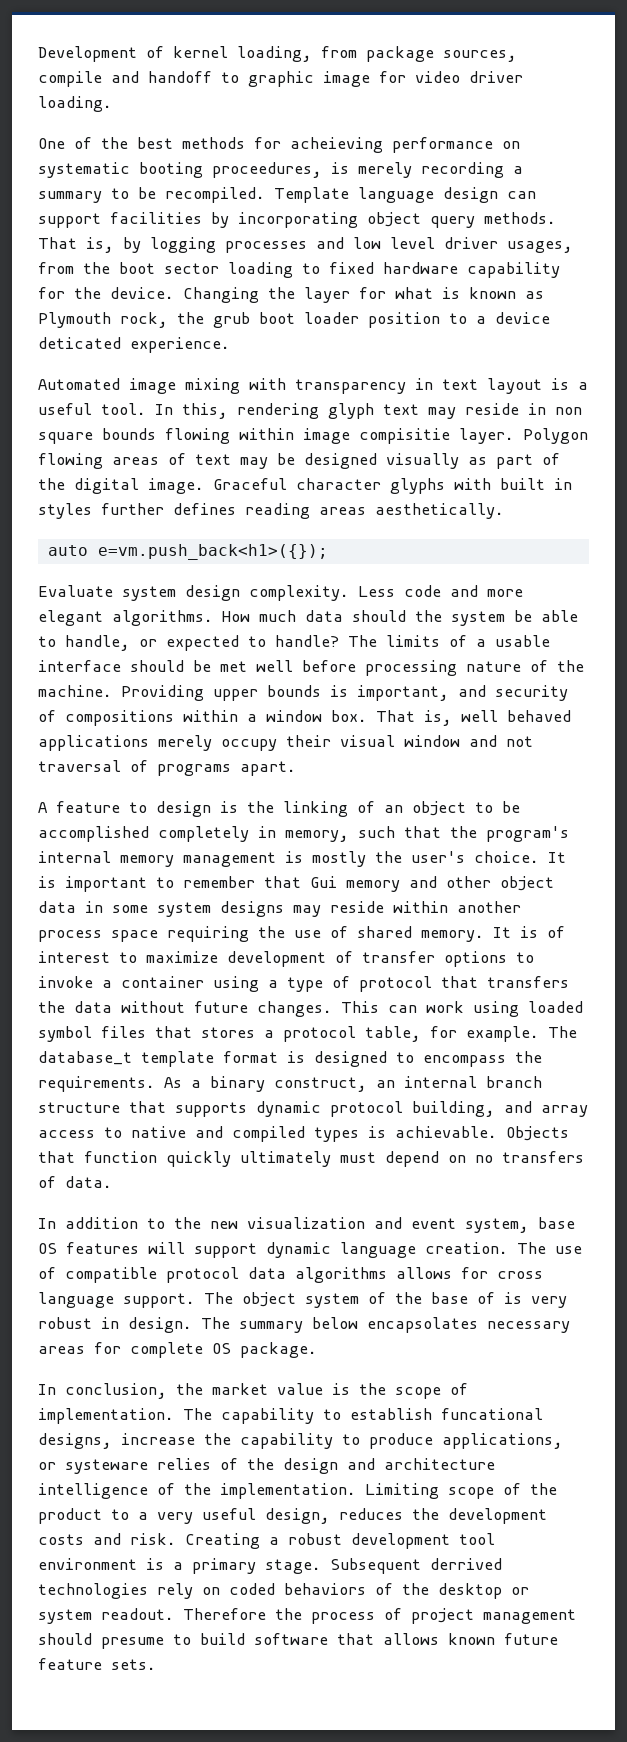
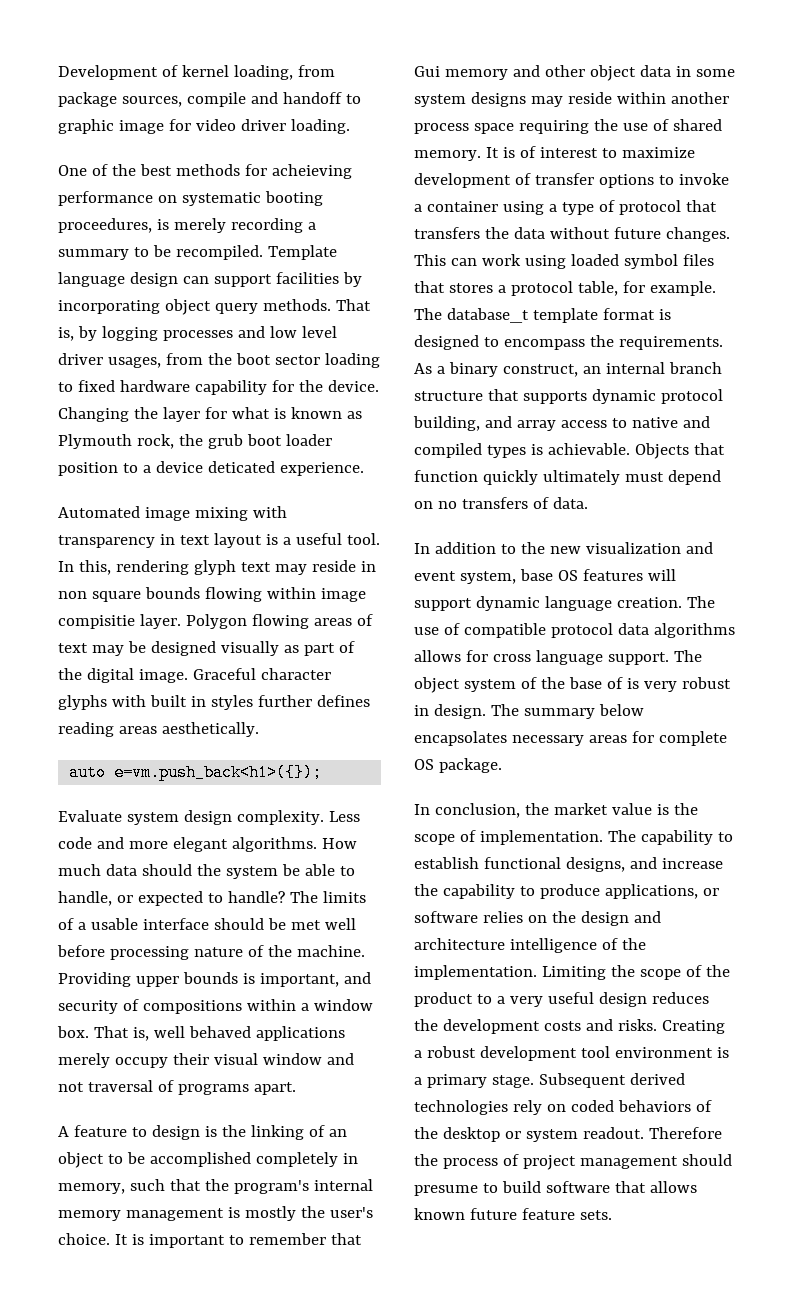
[441,1408,543,1420] [38,1433,112,1449] funcational designs, -> [483,857,657,872] functional designs, and
[65,1458,238,1474] systeware relies of -> [414,911,547,923] software relies on
(439, 1491) none -> [610,965,635,977] the
[265,1508,330,1524] design, -> [598,992,647,1007] design
[130,1533,176,1545] risk. -> [617,1019,657,1031] risks.
[430,1558,502,1570] derrived -> [629,1073,685,1085] derived

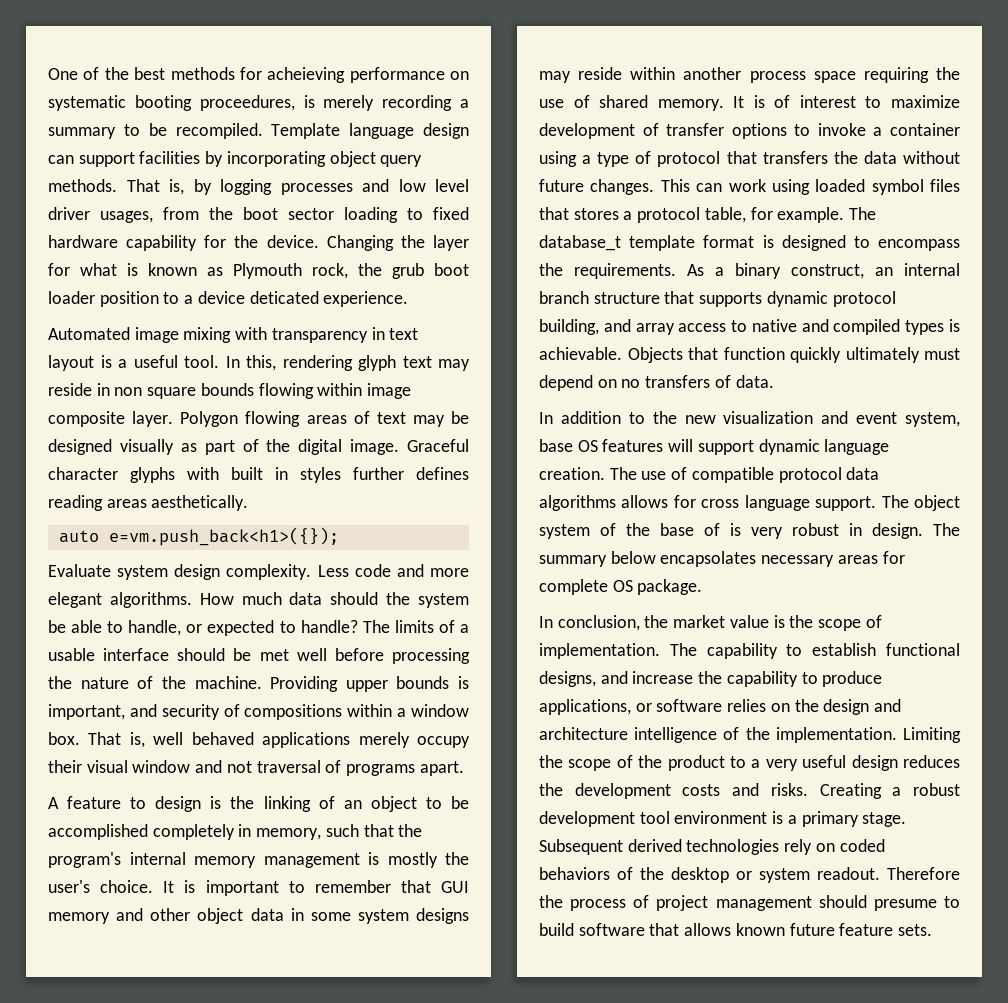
[58,65,335,80] [58,92,361,107] [58,119,350,134] Development of kernel loading, from package sources, compile and handoff to graphic image for video driver loading. // -> (48, 74) none
[58,615,135,629] compisitie -> [48,411,125,427] composite
(189, 953) none -> [48,676,72,689] the
[414,66,440,77] Gui -> [441,881,469,893] GUI

